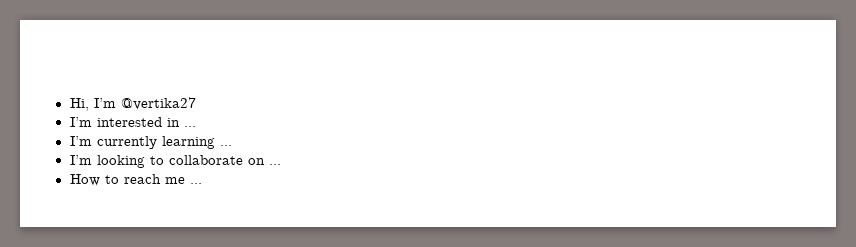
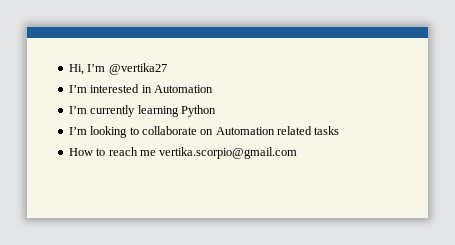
[183,126,196,127] ... -> [153,85,213,93] Automation
[219,145,232,146] ... -> [180,105,216,117] Python
[268,164,281,165] ... -> [215,126,340,135] Automation related tasks
[189,183,202,184] ... -> [159,147,298,159] vertika.scorpio@gmail.com

